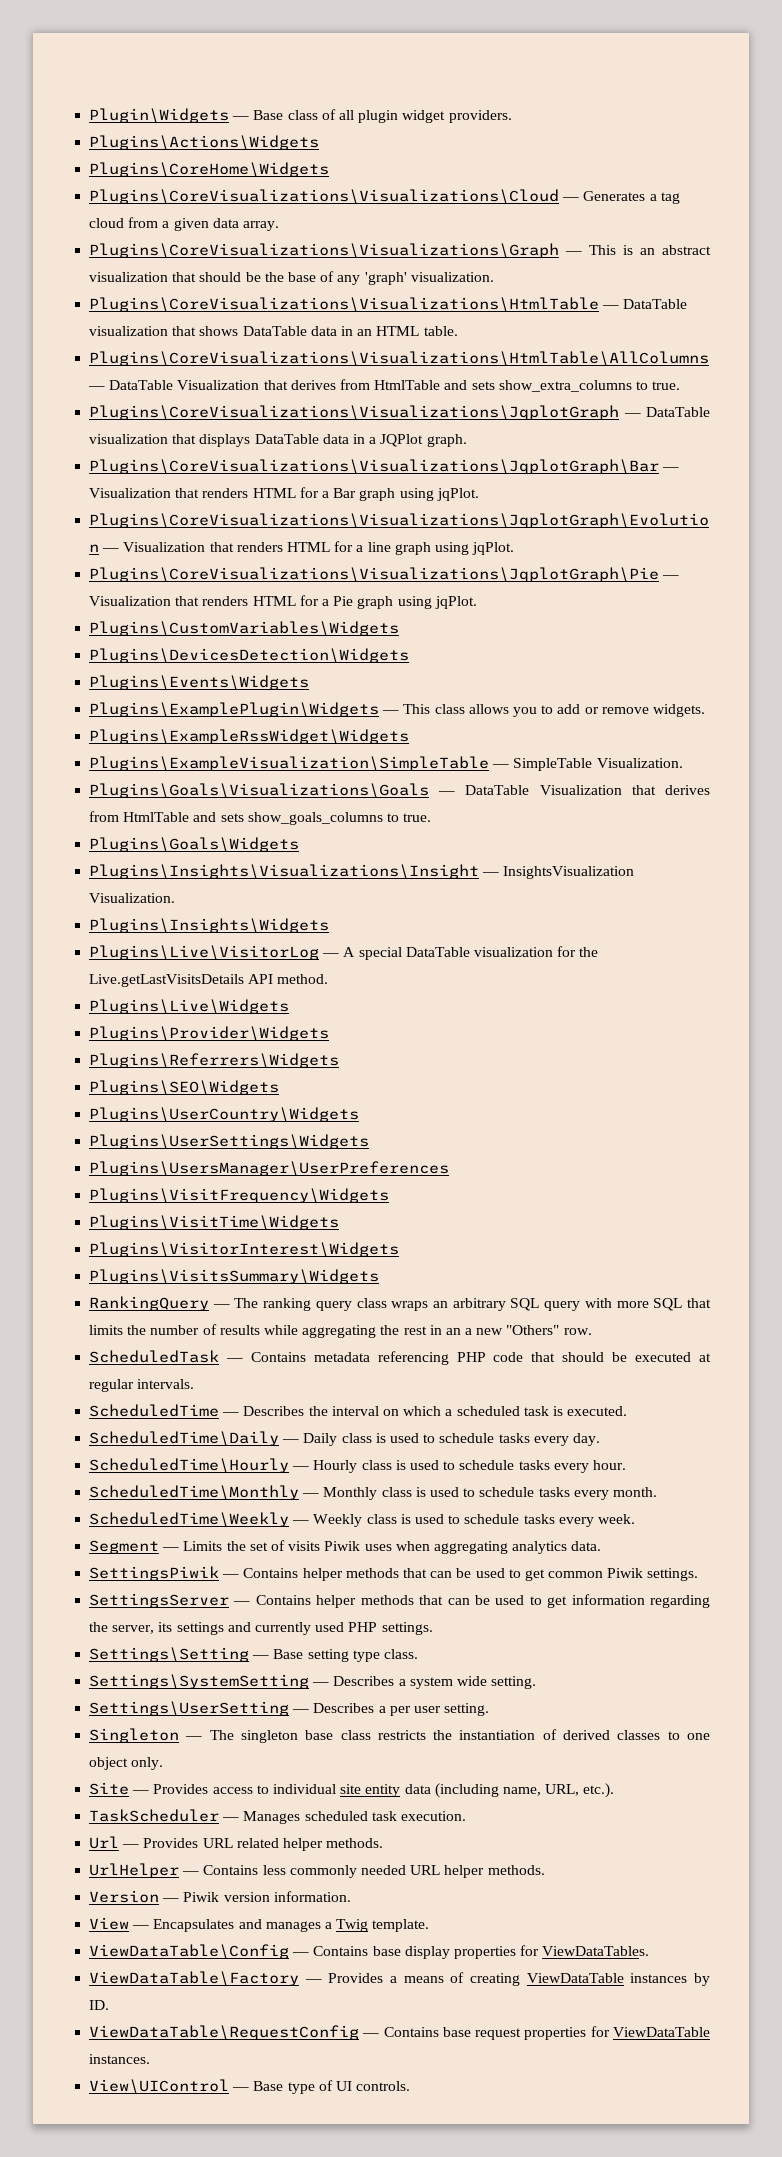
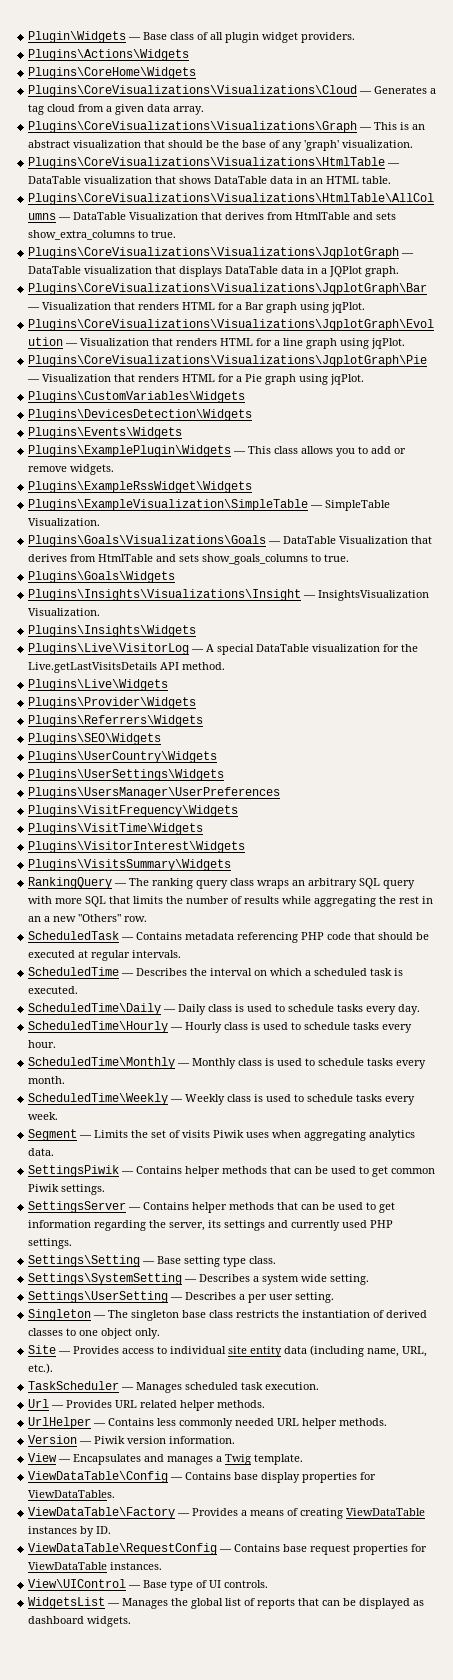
(411, 2086) none -> [28,1597,425,1609] [28,1616,132,1627] // WidgetsList — Manages the global list of reports that can be displayed as dashboard widgets.

